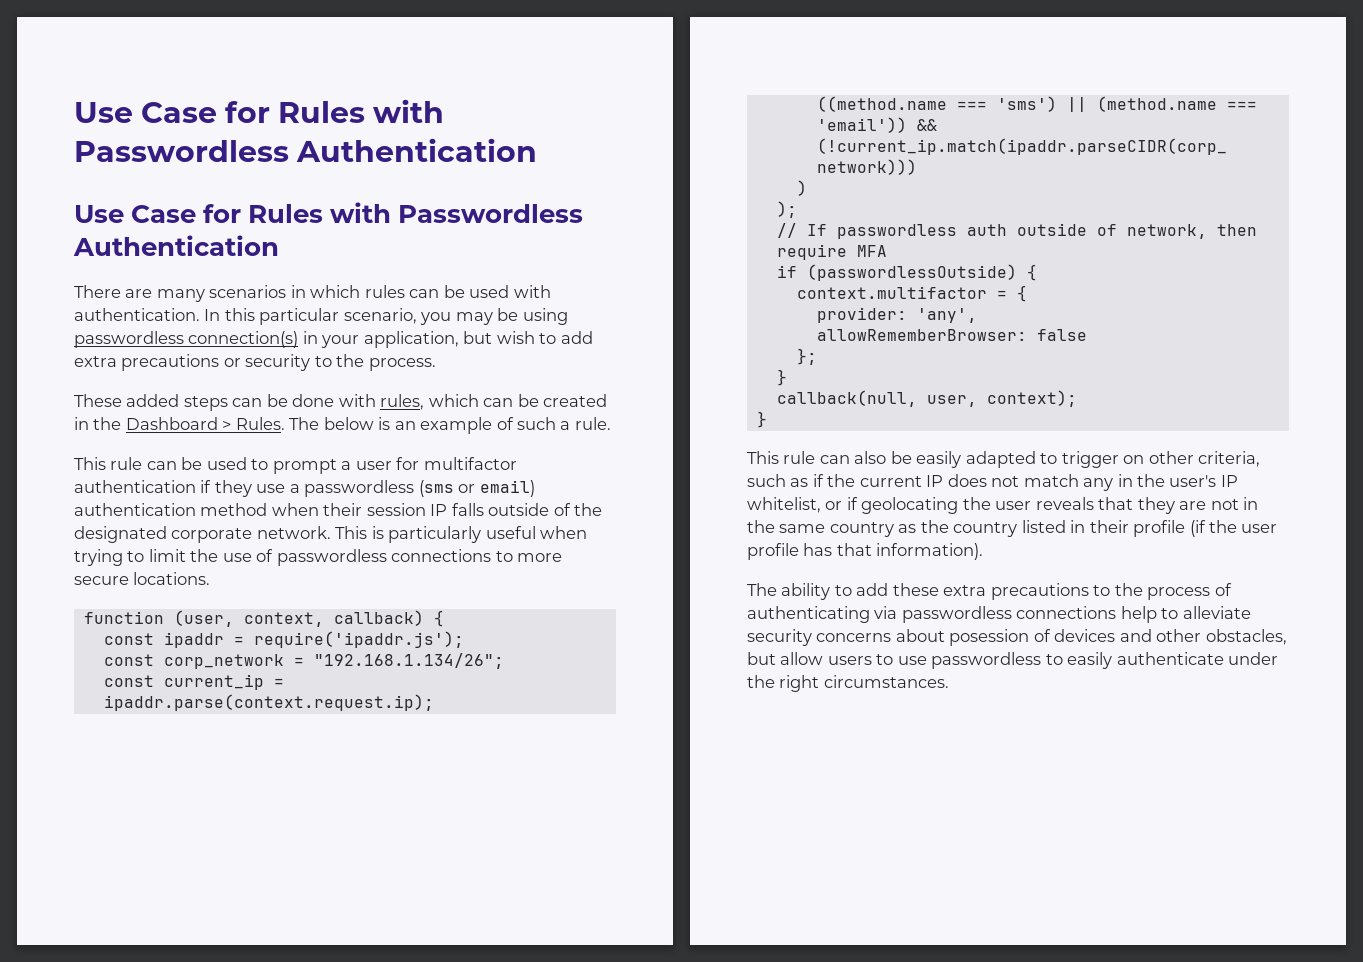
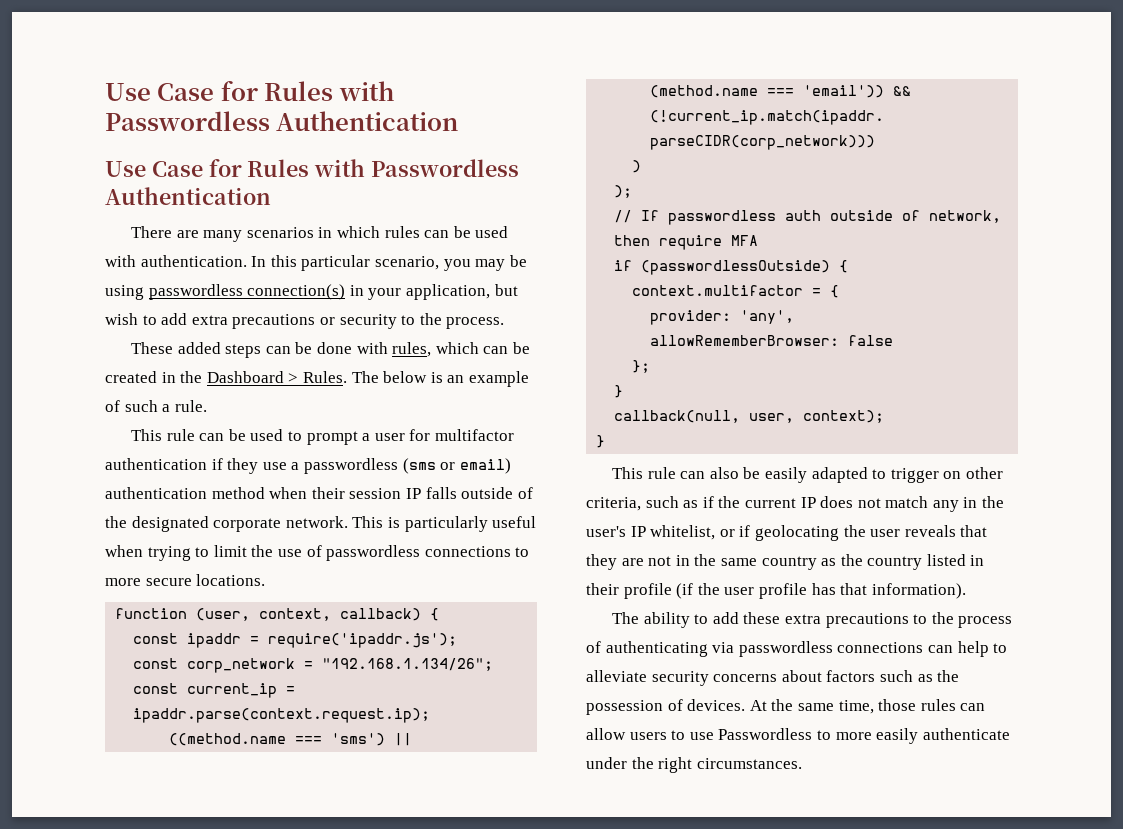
(1117, 612) none -> [927,645,953,653] can
[949,629,1287,646] [747,652,776,665] posession of devices and other obstacles, but -> [826,670,960,682] [586,699,986,715] factors such as the possession of devices. At the same time, those rules can
[931,652,1063,669] passwordless to -> [718,728,872,740] Passwordless to more

